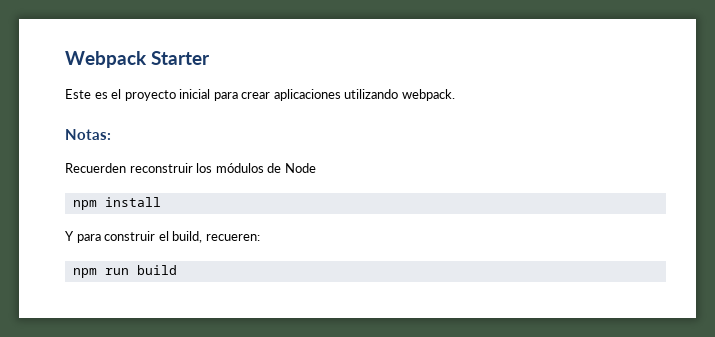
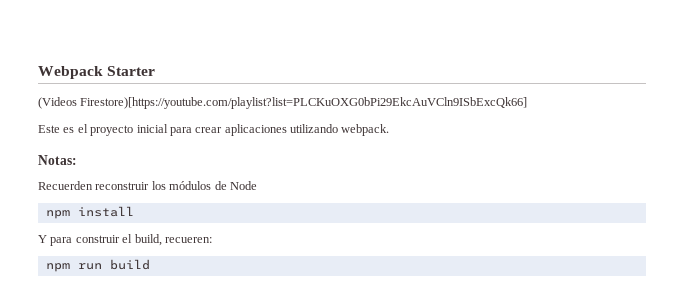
(210, 58) none -> [38,97,528,109] // (Videos Firestore)[https://youtube.com/playlist?list=PLCKuOXG0bPi29EkcAuVCln9ISbExcQk66]

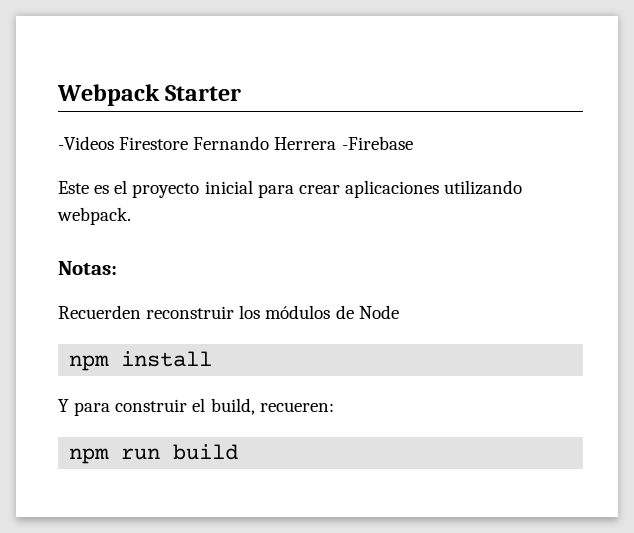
[38,97,528,109] (Videos Firestore)[https://youtube.com/playlist?list=PLCKuOXG0bPi29EkcAuVCln9ISbExcQk66] -> [58,136,413,150] -Videos Firestore Fernando Herrera -Firebase

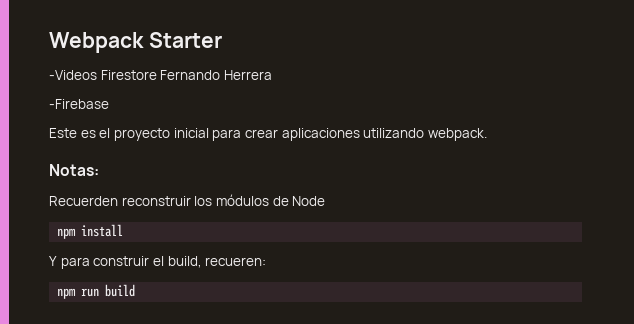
(337, 143) none -> (272, 75) //

